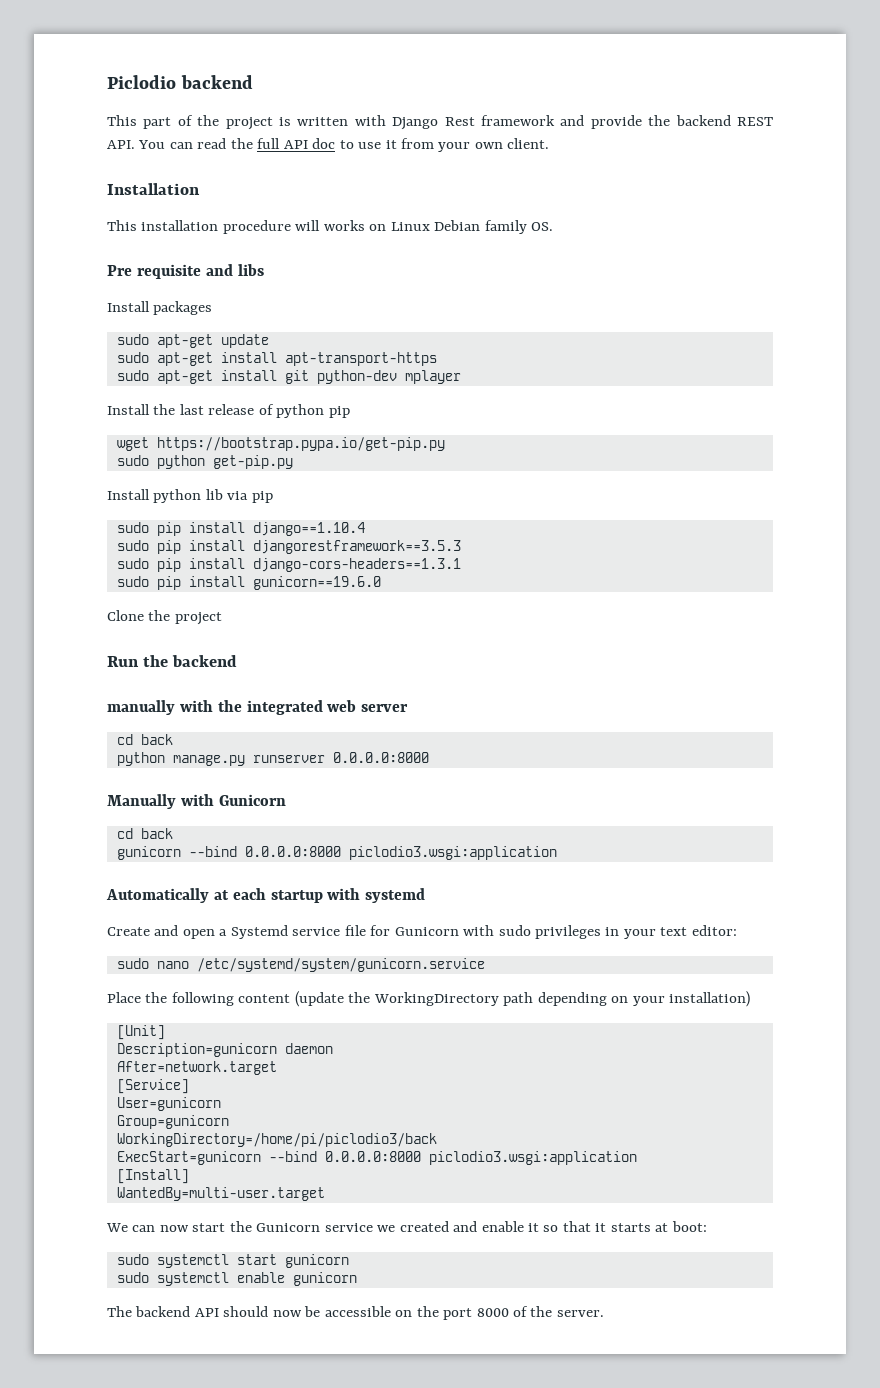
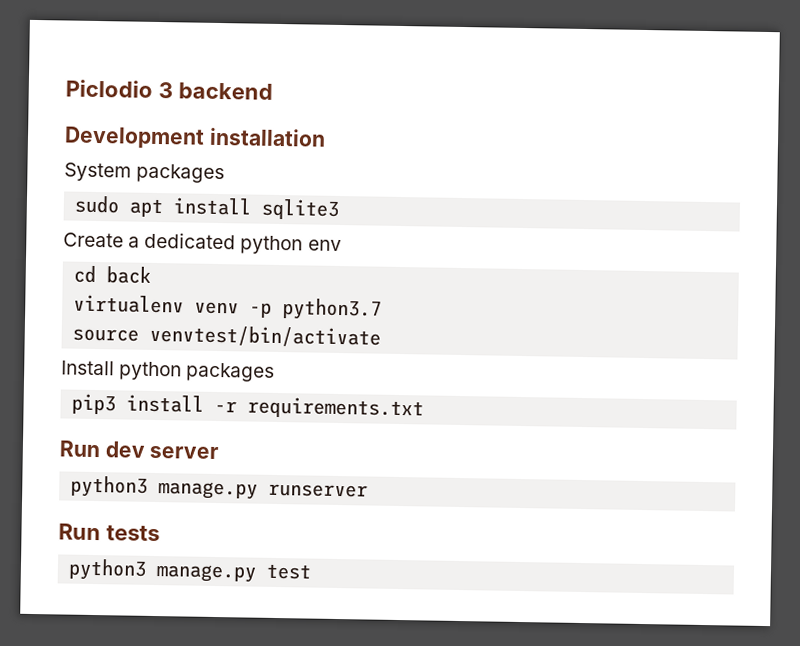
[180,75,253,89] [107,115,773,130] [107,138,550,152] [107,183,200,195] [107,220,554,234] [107,264,264,279] [107,301,213,315] [116,334,269,348] [116,352,437,366] [116,370,461,384] [107,404,350,418] [116,437,445,451] [116,455,293,469] [107,489,273,503] [116,522,365,536] [116,540,461,554] [116,558,461,572] [116,576,381,590] [107,610,222,625] [107,655,238,667] [107,700,409,715] [116,734,173,745] [116,752,429,766] [107,794,286,809] [116,828,173,839] [116,846,557,860] [106,888,426,903] [107,925,737,939] [116,958,485,972] [107,991,751,1007] [116,1025,165,1040] [116,1043,333,1057] [116,1061,277,1075] [116,1079,189,1094] [116,1097,221,1111] [116,1115,229,1129] [116,1133,437,1147] [116,1151,637,1165] [116,1169,189,1184] [116,1187,325,1201] [106,1221,707,1232] [116,1254,349,1268] [116,1272,357,1286] [107,1306,604,1320] backend // This part of the project is written with Django Rest framework and provide the backend REST API. You can read the full API doc to use it from your own client. // Installation // This installation procedure will works on Linux Debian family OS. // Pre requisite and libs // Install packages // sudo apt-get update // sudo apt-get install apt-transport-https // sudo apt-get install git python-dev mplayer // Install the last release of python pip // wget https://bootstrap.pypa.io/get-pip.py // sudo python get-pip.py // Install python lib via pip // sudo pip install django==1.10.4 // sudo pip install djangorestframework==3.5.3 // sudo pip install django-cors-headers==1.3.1 // sudo pip install gunicorn==19.6.0 // Clone the project // Run the backend // manually with the integrated web server // cd back // python manage.py runserver 0.0.0.0:8000 // Manually with Gunicorn // cd back // gunicorn --bind 0.0.0.0:8000 piclodio3.wsgi:application // Automatically at each startup with systemd // Create and open a Systemd service file for Gunicorn with sudo privileges in your text editor: // sudo nano /etc/systemd/system/gunicorn.service // Place the following content (update the WorkingDirectory path depending on your installation) // [Unit] // Description=gunicorn daemon // After=network.target // [Service] // User=gunicorn // Group=gunicorn // WorkingDirectory=/home/pi/piclodio3/back // ExecStart=gunicorn --bind 0.0.0.0:8000 piclodio3.wsgi:application // [Install] // WantedBy=multi-user.target // We can now start the Gunicorn service we created and enable it so that it starts at boot: // sudo systemctl start gunicorn // sudo systemctl enable gunicorn // The backend API should now be accessible on the port 8000 of the server. -> [157,81,273,100] [64,126,326,150] [64,162,226,184] [74,195,341,220] [63,232,342,255] [73,265,152,284] [73,294,383,321] [72,324,382,348] [61,360,276,382] [71,393,425,420] [59,440,220,460] [70,475,369,500] [58,523,160,542] [68,558,313,583] 3 backend // Development installation // System packages // sudo apt install sqlite3 // Create a dedicated python env // cd back // virtualenv venv -p python3.7 // source venvtest/bin/activate // Install python packages // pip3 install -r requirements.txt // Run dev server // python3 manage.py runserver // Run tests // python3 manage.py test

